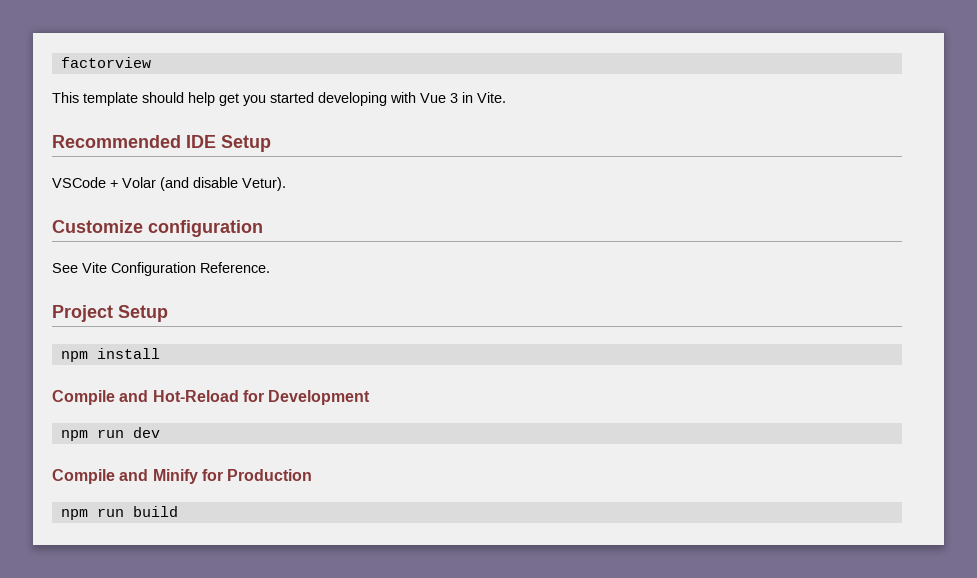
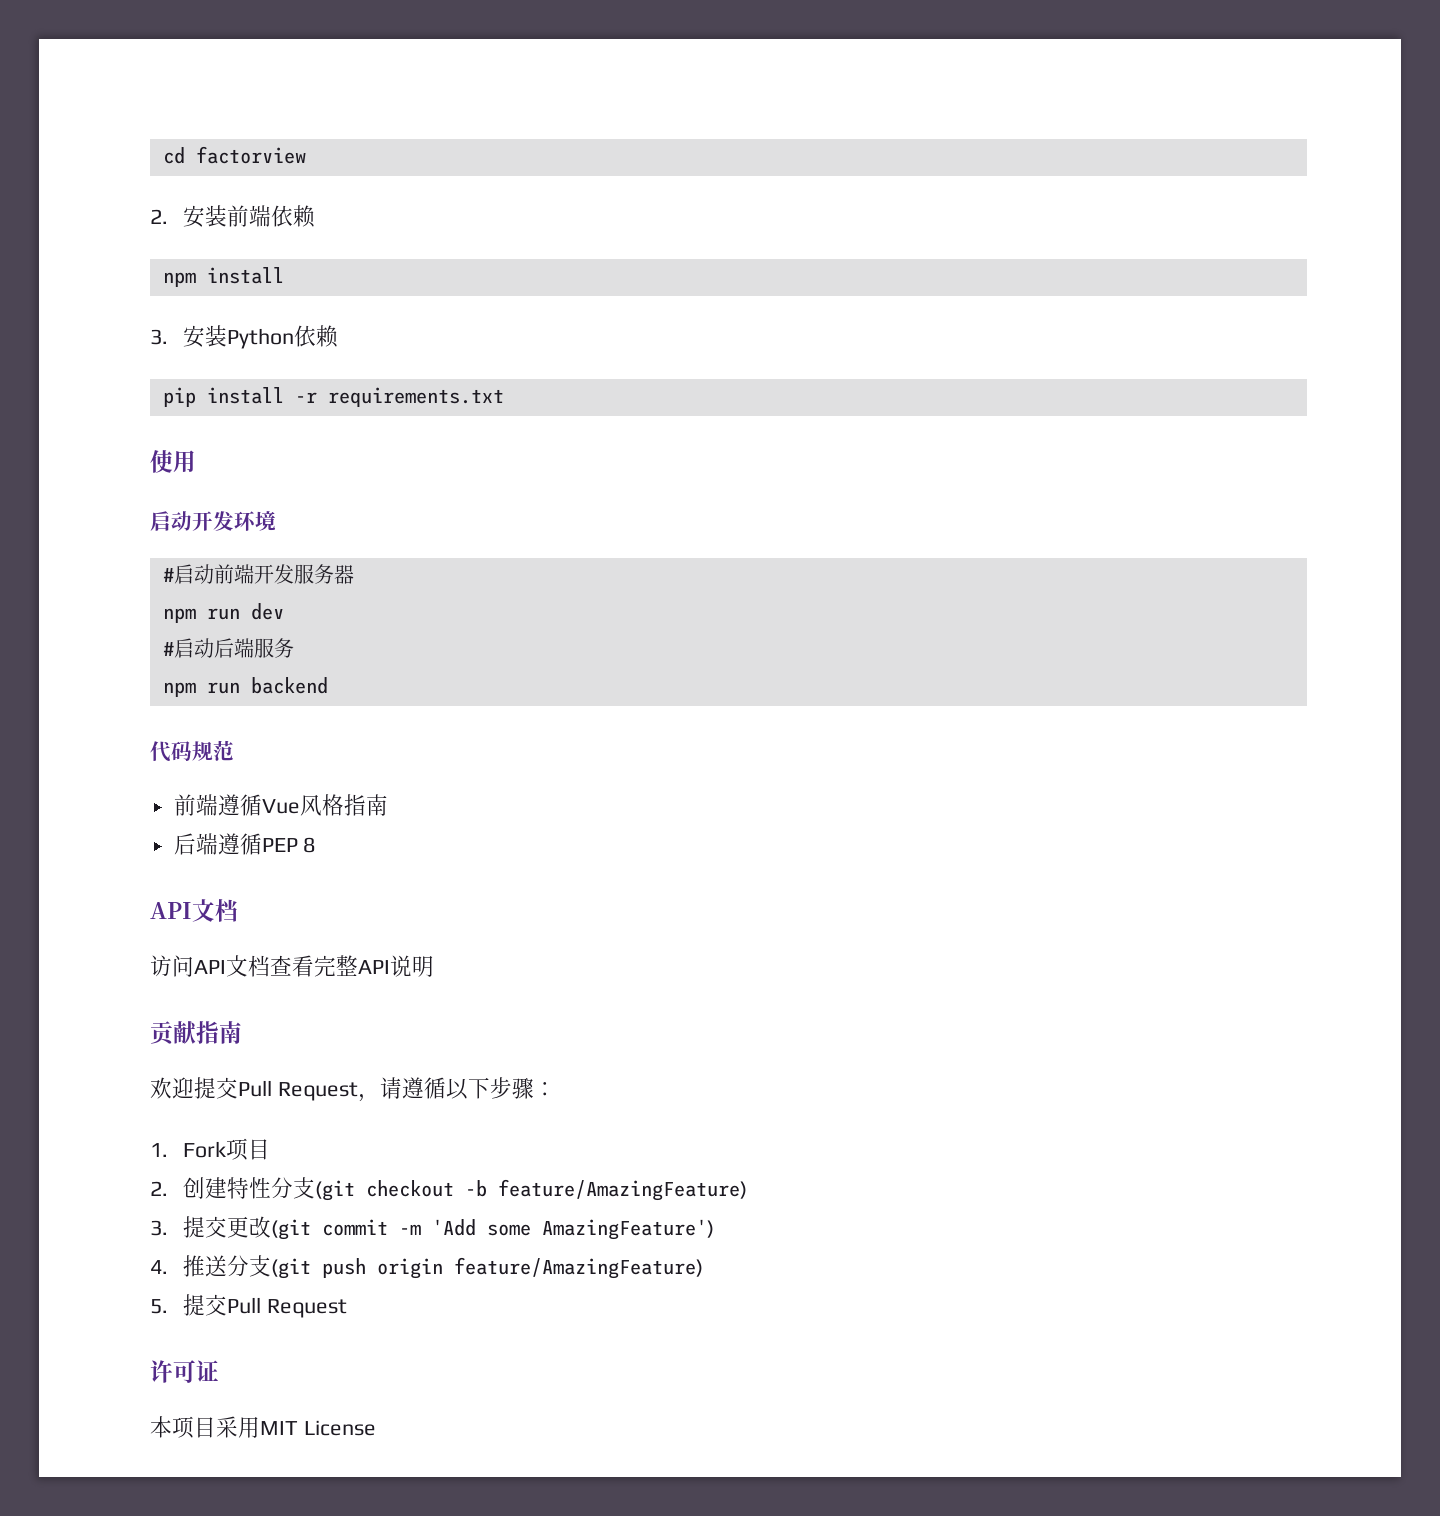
(60, 62) none -> [162,147,185,164] cd
[52,92,506,106] [52,135,271,152] [52,177,286,191] [52,220,263,237] [52,262,270,276] [52,305,168,322] [60,348,160,362] [52,390,371,405] [60,427,160,441] [52,469,313,484] [60,506,178,520] This template should help get you started developing with Vue 3 in Vite. // Recommended IDE Setup // VSCode + Volar (and disable Vetur). // Customize configuration // See Vite Configuration Reference. // Project Setup // npm install // Compile and Hot-Reload for Development // npm run dev // Compile and Minify for Production // npm run build -> [150,205,315,228] [162,267,284,287] [150,325,338,349] [162,387,504,407] [150,450,196,473] [150,511,276,531] [162,564,354,584] [162,603,284,623] [162,638,294,658] [162,677,328,697] [150,740,234,762] [173,794,388,816] [173,833,316,855] [150,899,238,922] [150,955,434,977] [150,1021,242,1046] [150,1077,556,1102] [150,1138,270,1161] [150,1177,747,1201] [150,1216,714,1240] [150,1255,703,1279] [150,1294,347,1318] [150,1360,219,1383] [150,1416,376,1439] 2.安装前端依赖 // npm install // 3.安装Python依赖 // pip install -r requirements.txt // 使用 // 启动开发环境 // #启动前端开发服务器 // npm run dev // #启动后端服务 // npm run backend // 代码规范 // 前端遵循Vue风格指南 // 后端遵循PEP 8 // API文档 // 访问API文档查看完整API说明 // 贡献指南 // 欢迎提交Pull Request，请遵循以下步骤： // 1. Fork项目 // 2.创建特性分支(git checkout -b feature/AmazingFeature) // 3.提交更改(git commit -m 'Add some AmazingFeature') // 4.推送分支(git push origin feature/AmazingFeature) // 5.提交Pull Request // 许可证 // 本项目采用MIT License

